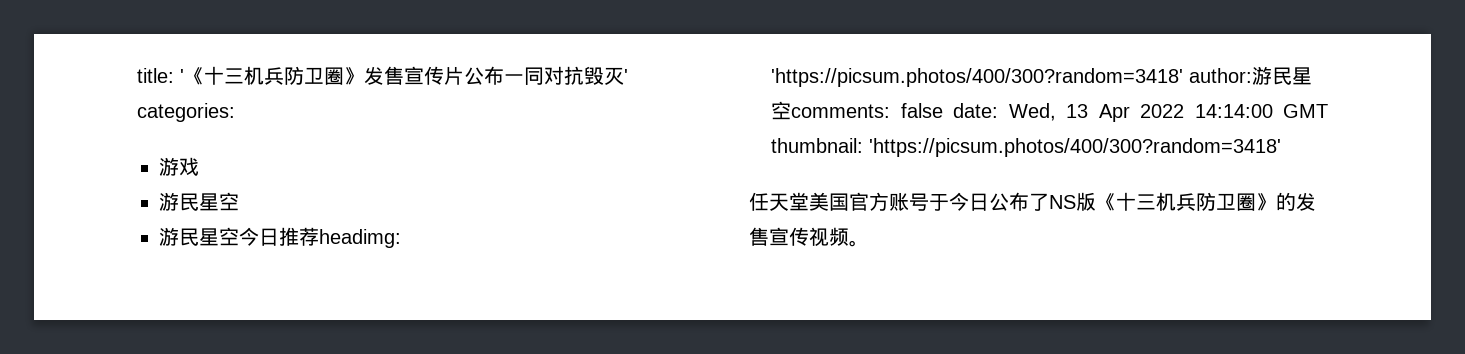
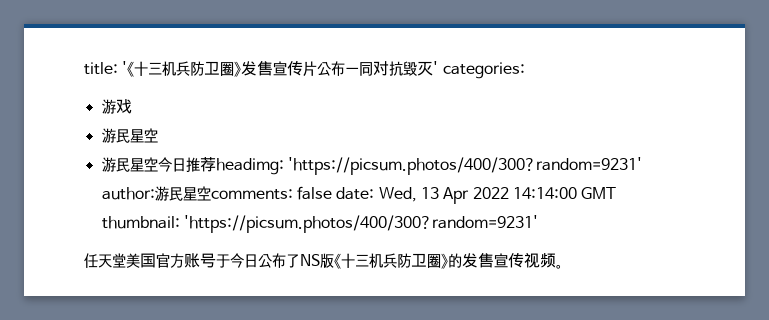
[771,68,1183,87] 'https://picsum.photos/400/300?random=3418' -> [287,157,642,175] 'https://picsum.photos/400/300?random=9231'
[869,138,1281,157] 'https://picsum.photos/400/300?random=3418' -> [183,215,538,233] 'https://picsum.photos/400/300?random=9231'

